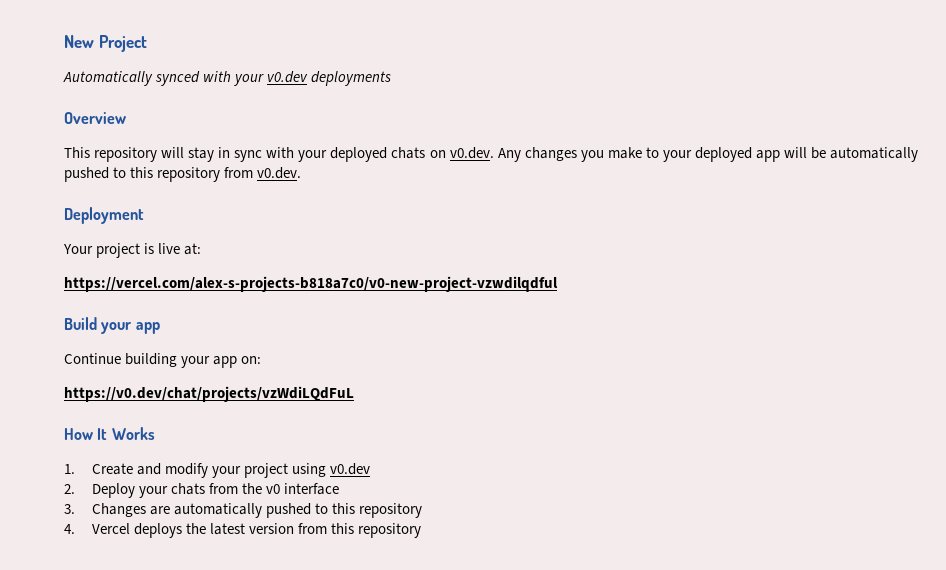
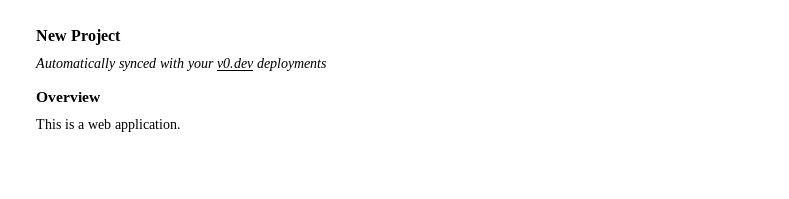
[94,147,919,162] [64,167,302,182] [64,207,144,224] [63,243,202,258] [64,276,558,292] [64,317,160,334] [64,353,262,368] [64,386,354,402] [64,427,155,440] [64,463,371,478] [64,483,340,498] [64,503,423,518] [64,523,422,538] repository will stay in sync with your deployed chats on v0.dev. Any changes you make to your deployed app will be automatically pushed to this repository from v0.dev. // Deployment // Your project is live at: // https://vercel.com/alex-s-projects-b818a7c0/v0-new-project-vzwdilqdful // Build your app // Continue building your app on: // https://v0.dev/chat/projects/vzWdiLQdFuL // How It Works // 1. Create and modify your project using v0.dev // 2. Deploy your chats from the v0 interface // 3. Changes are automatically pushed to this repository // 4. Vercel deploys the latest version from this repository -> [65,119,181,132] is a web application.

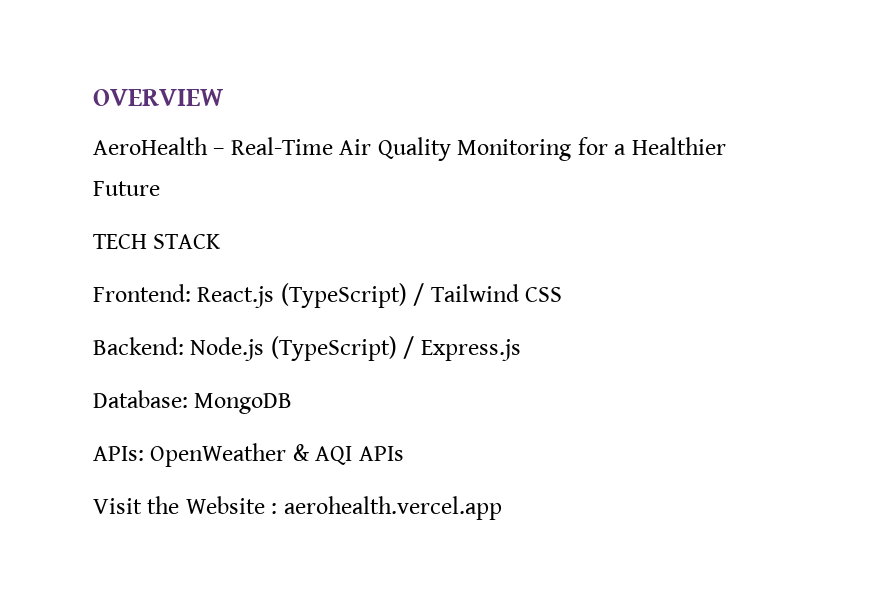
[36,29,122,45] [35,58,327,71] [36,92,101,102] [36,119,181,132] New Project // Automatically synced with your v0.dev deployments // Overview // This is a web application. -> [93,89,223,106] [93,137,726,161] [93,181,160,196] [93,234,222,249] [93,283,563,308] [93,336,521,361] [93,390,293,414] [93,443,404,467] [93,496,502,520] OVERVIEW // AeroHealth – Real-Time Air Quality Monitoring for a Healthier Future // TECH STACK // Frontend: React.js (TypeScript) / Tailwind CSS // Backend: Node.js (TypeScript) / Express.js // Database: MongoDB // APIs: OpenWeather & AQI APIs // Visit the Website : aerohealth.vercel.app

